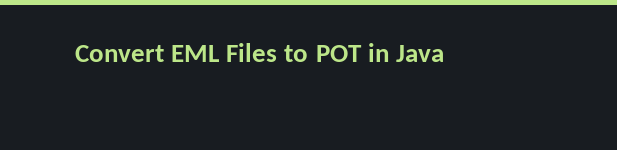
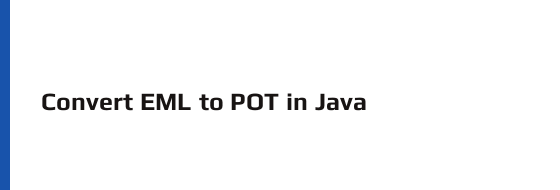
[226,43,278,62] Files -> (192, 101) none

